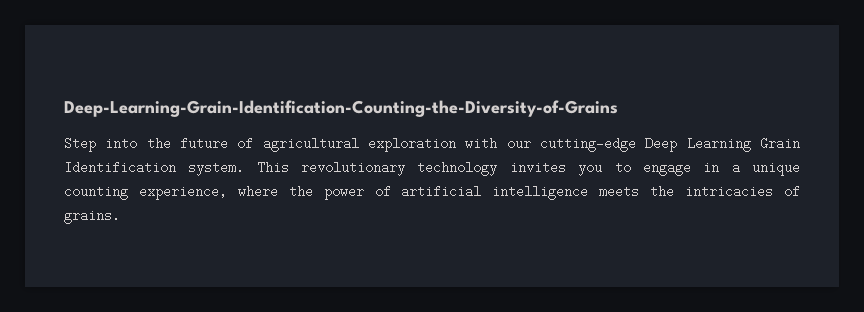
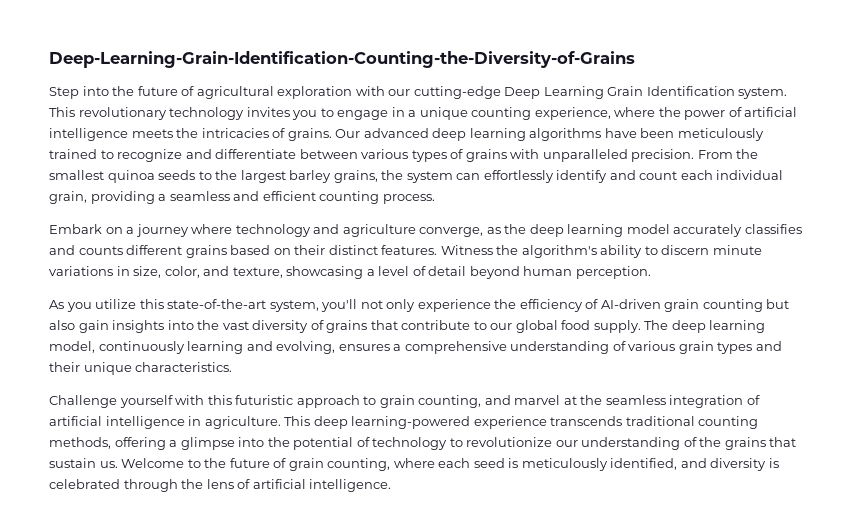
(120, 216) none -> [335,128,764,141] [49,149,759,162] [49,170,784,183] [49,191,435,204] [49,224,802,237] [49,245,762,258] [49,266,651,279] [49,299,790,312] [49,320,766,333] [49,341,782,354] [49,362,233,375] [49,395,760,408] [49,416,759,429] [49,437,797,450] [49,458,779,471] [49,479,392,492] Our advanced deep learning algorithms have been meticulously trained to recognize and differentiate between various types of grains with unparalleled precision. From the smallest quinoa seeds to the largest barley grains, the system can effortlessly identify and count each individual grain, providing a seamless and efficient counting process. // Embark on a journey where technology and agriculture converge, as the deep learning model accurately classifies and counts different grains based on their distinct features. Witness the algorithm's ability to discern minute variations in size, color, and texture, showcasing a level of detail beyond human perception. // As you utilize this state-of-the-art system, you'll not only experience the efficiency of AI-driven grain counting but also gain insights into the vast diversity of grains that contribute to our global food supply. The deep learning model, continuously learning and evolving, ensures a comprehensive understanding of various grain types and their unique characteristics. // Challenge yourself with this futuristic approach to grain counting, and marvel at the seamless integration of artificial intelligence in agriculture. This deep learning-powered experience transcends traditional counting methods, offering a glimpse into the potential of technology to revolutionize our understanding of the grains that sustain us. Welcome to the future of grain counting, where each seed is meticulously identified, and diversity is celebrated through the lens of artificial intelligence.

